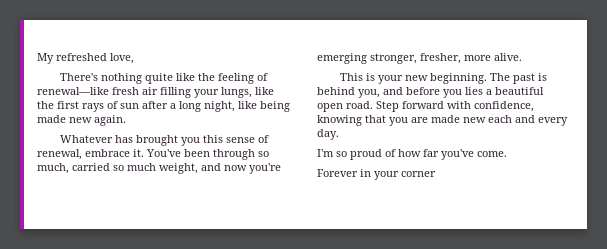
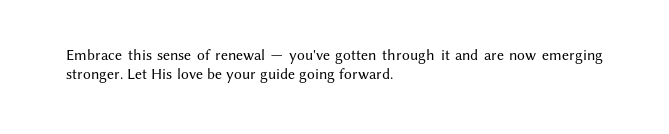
[37,53,134,64] [60,73,269,84] [37,87,274,98] [37,101,290,112] [37,115,126,126] [60,135,270,146] [37,149,269,160] [37,163,281,174] [317,53,522,64] [340,73,548,84] [317,87,544,98] [317,101,534,112] [317,115,568,126] [317,129,339,140] [317,149,507,160] [317,169,436,180] My refreshed love, // There's nothing quite like the feeling of renewal—like fresh air filling your lungs, like the first rays of sun after a long night, like being made new again. // Whatever has brought you this sense of renewal, embrace it. You've been through so much, carried so much weight, and now you're emerging stronger, fresher, more alive. // This is your new beginning. The past is behind you, and before you lies a beautiful open road. Step forward with confidence, knowing that you are made new each and every day. // I'm so proud of how far you've come. // Forever in your corner -> [66,49,604,64] [66,68,394,83] Embrace this sense of renewal — you've gotten through it and are now emerging stronger. Let His love be your guide going forward.

